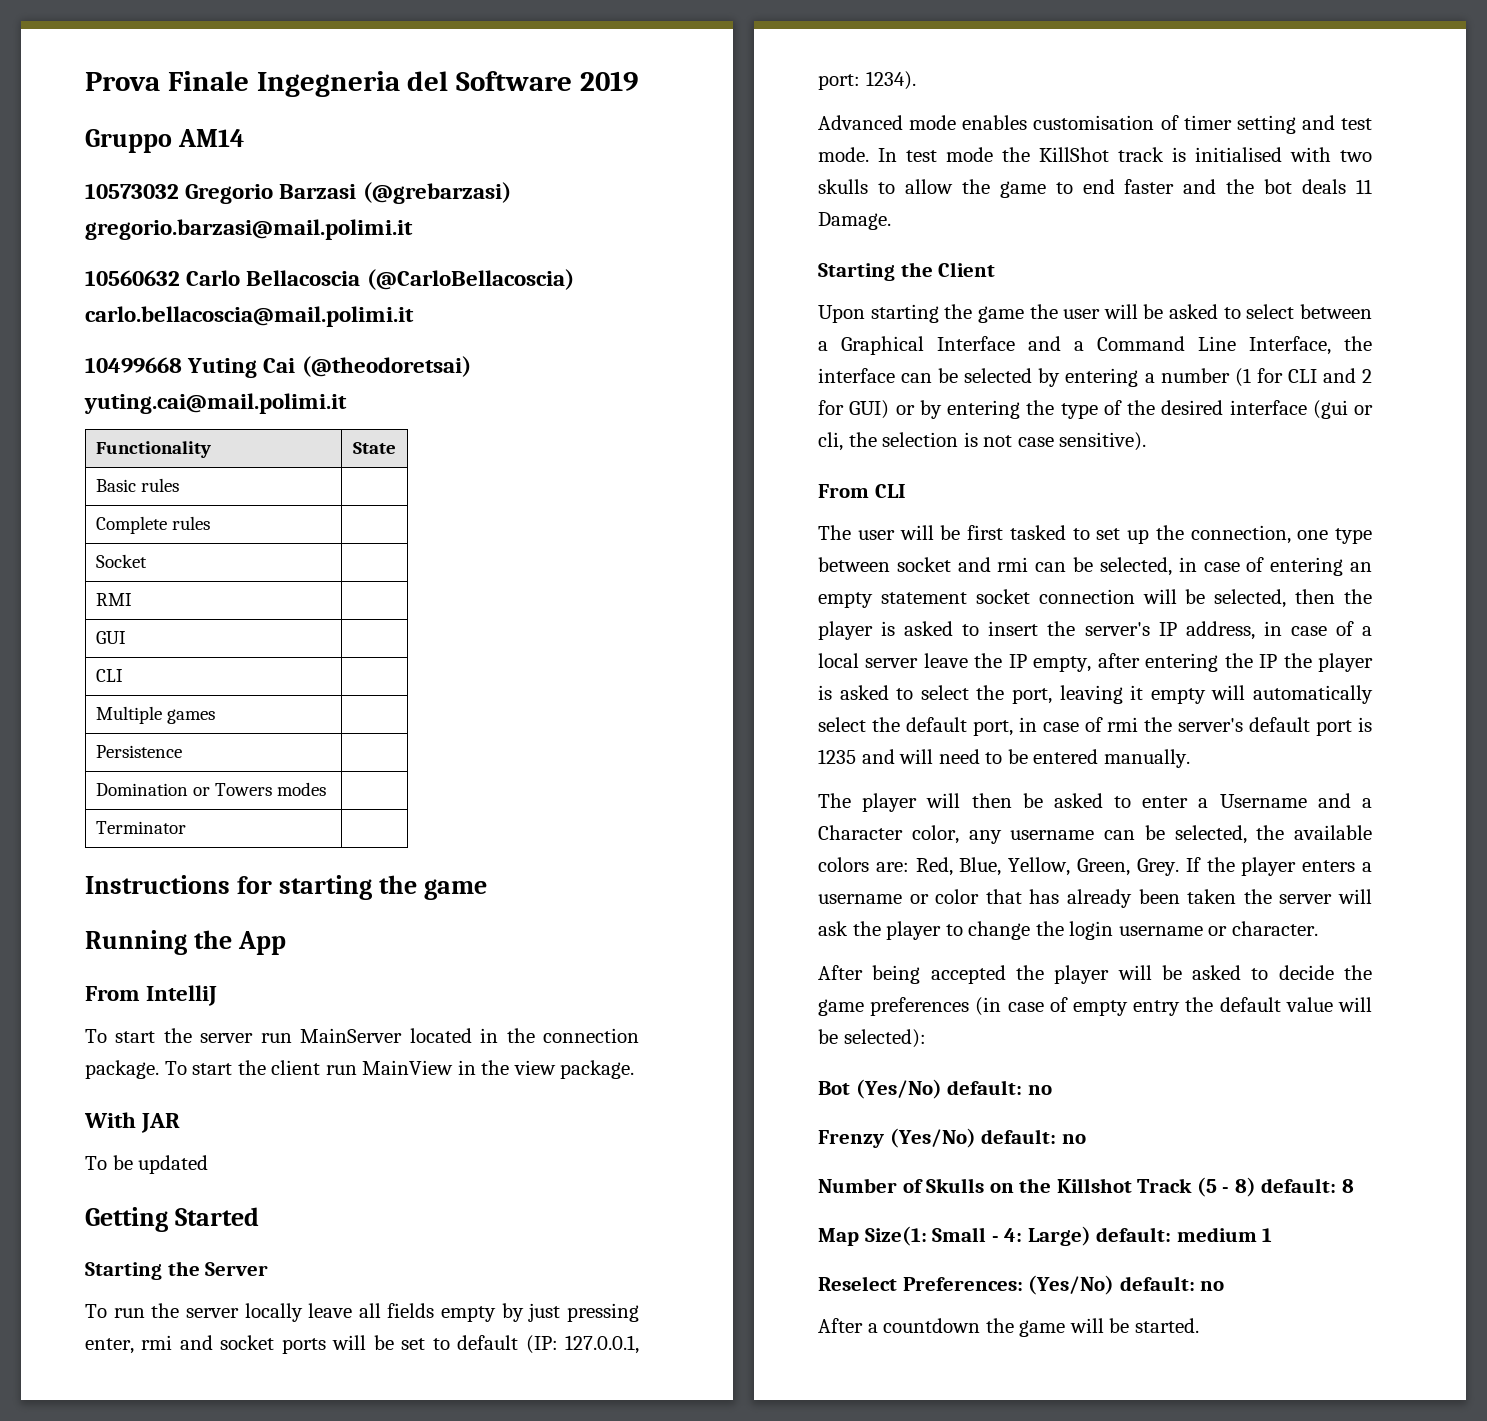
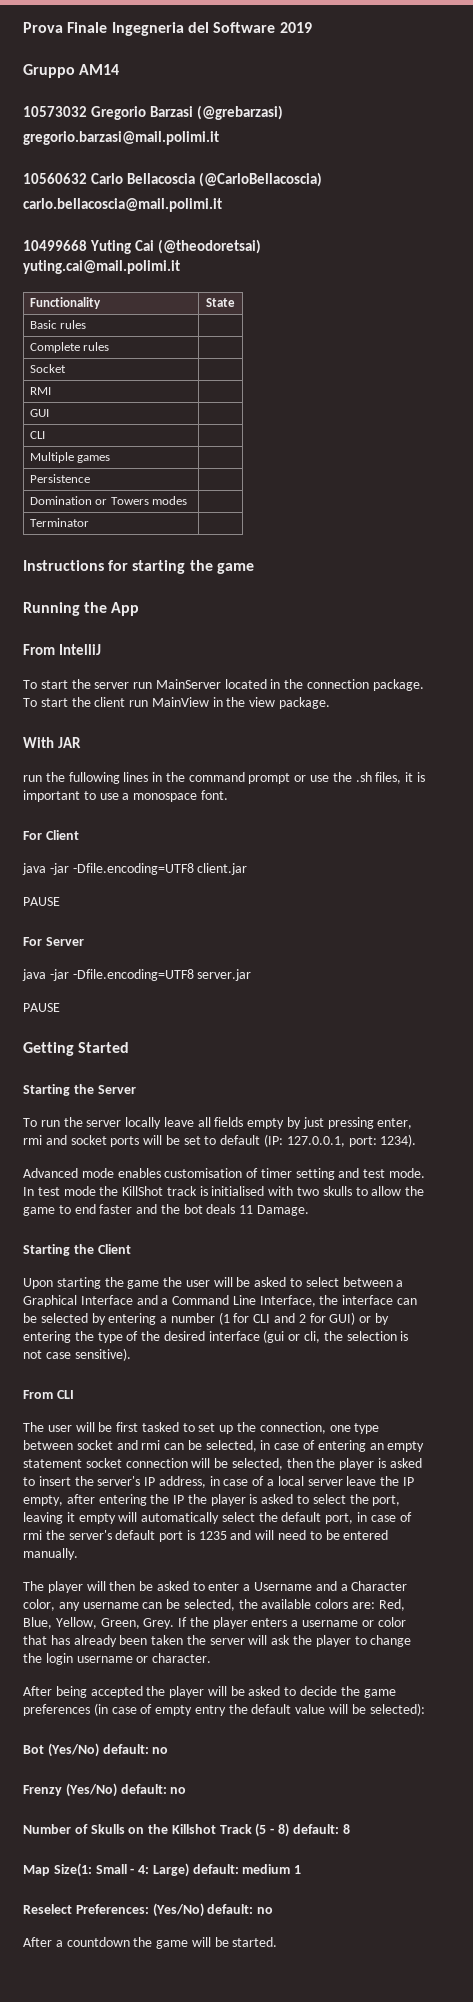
[85,1155,209,1174] To be updated -> [23,772,425,784] [23,790,228,802] [23,830,79,840] [22,863,248,875] [23,897,60,906] [23,937,84,946] [22,969,252,981] [23,1003,60,1012] run the fullowing lines in the command prompt or use the .sh files, it is important to use a monospace font. // For Client // java -jar -Dfile.encoding=UTF8 client.jar // PAUSE // For Server // java -jar -Dfile.encoding=UTF8 server.jar // PAUSE

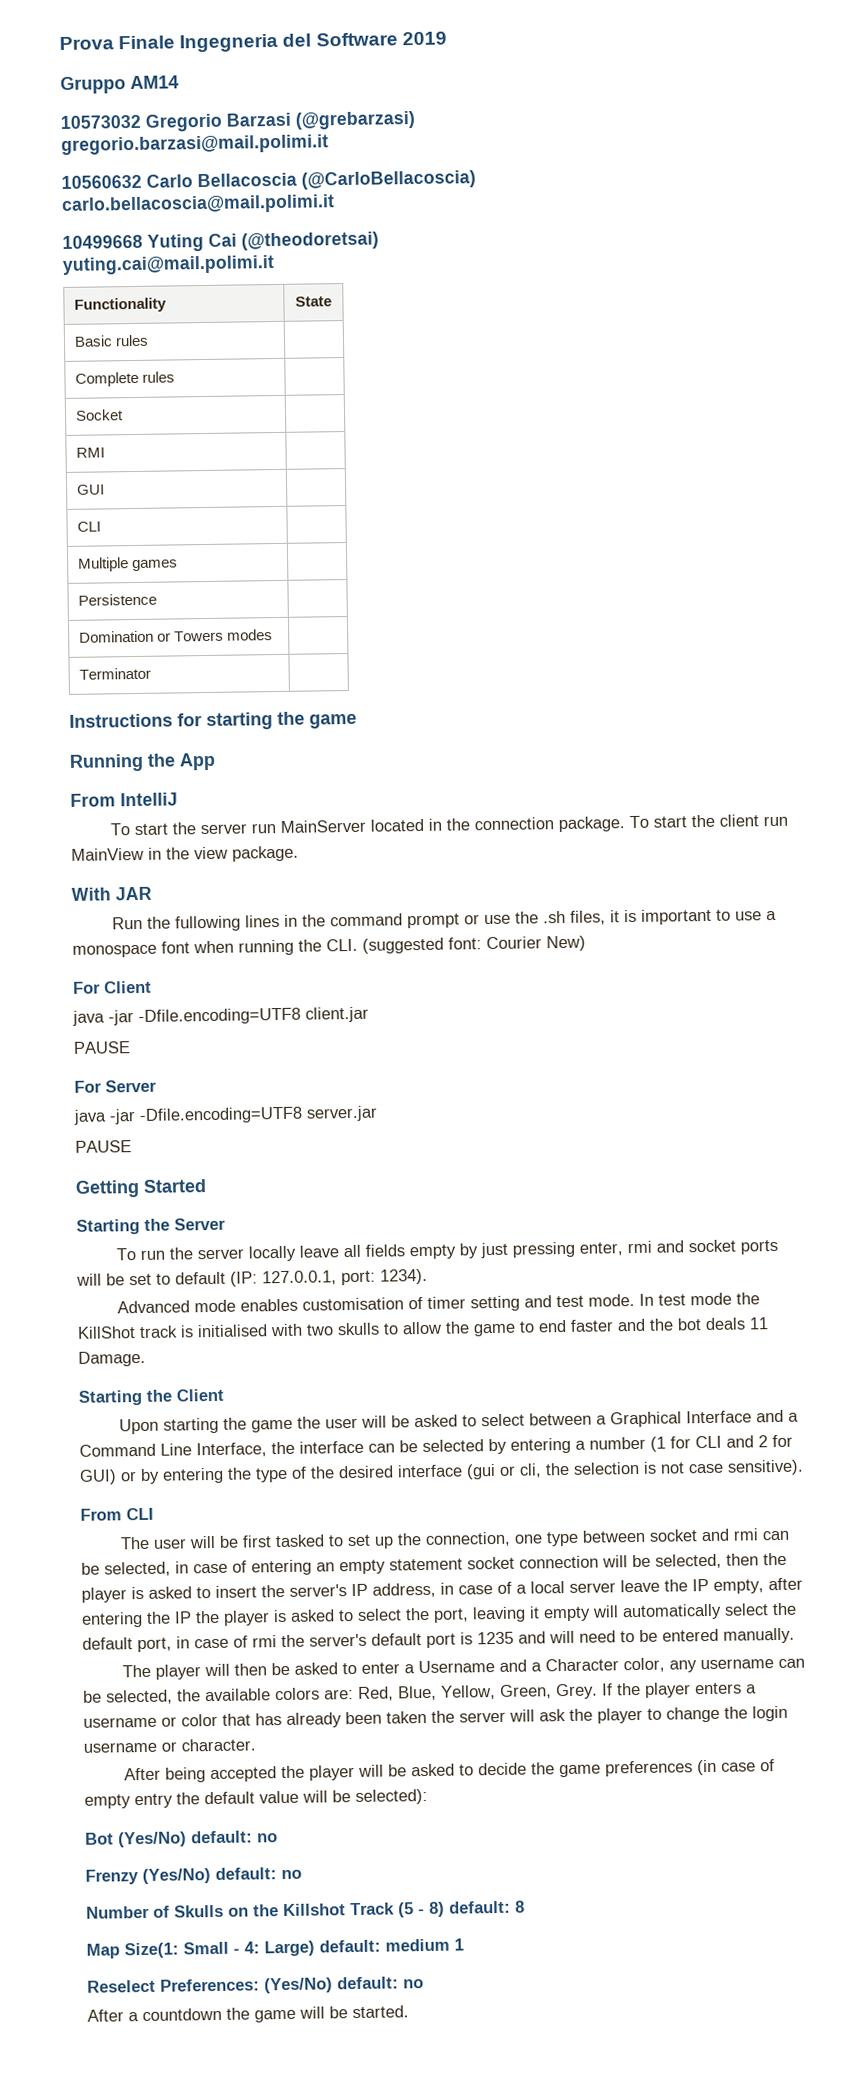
[23,775,42,782] run -> [112,916,144,930] Run
[200,790,228,800] font. -> [161,935,586,956] font when running the CLI. (suggested font: Courier New)

